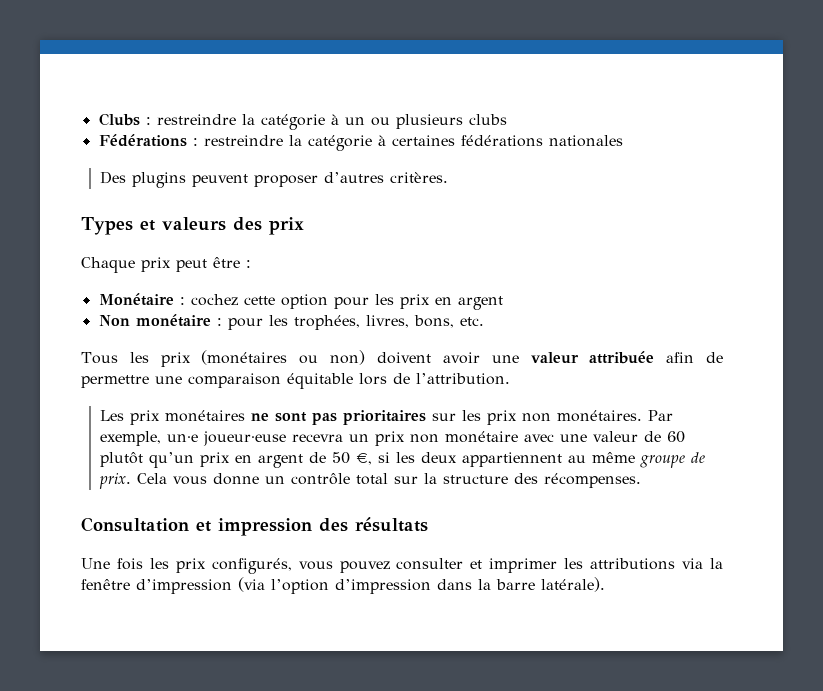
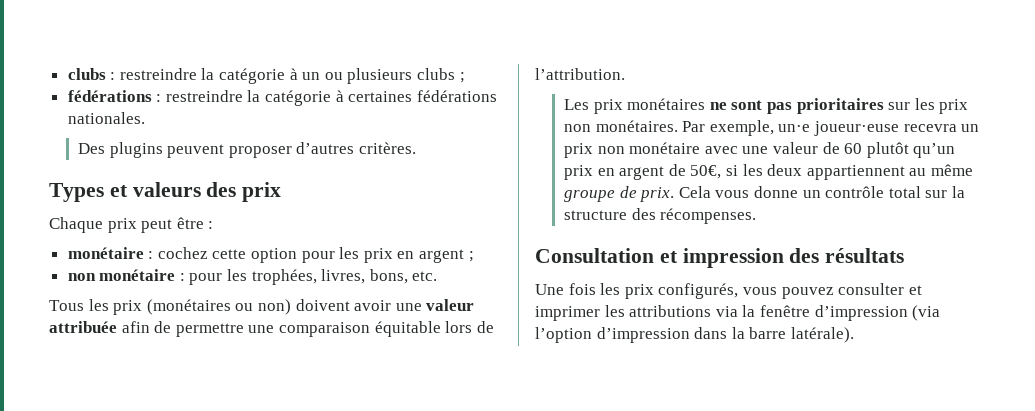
[98,113,140,126] Clubs -> [67,68,106,80] clubs
[98,134,187,147] // Fédérations -> [459,72,465,83] [67,90,152,102] ; // fédérations
[548,135,623,147] nationales -> [67,112,145,124] nationales.
[98,293,174,306] Monétaire -> [67,247,144,259] monétaire
[98,315,130,326] // Non -> [468,251,474,262] [67,273,96,281] ; // non
[332,452,373,465] 50 €, -> [690,165,722,179] 50€,

